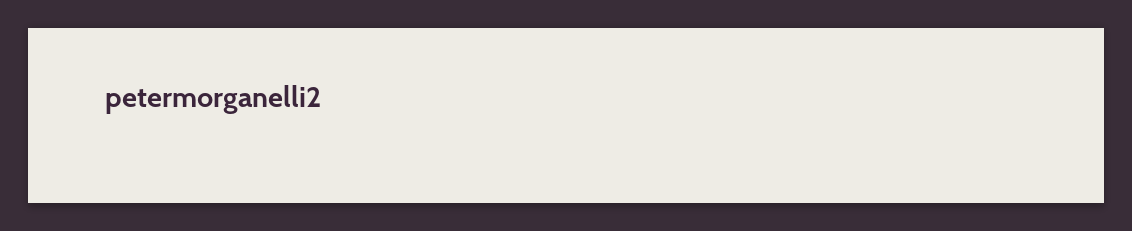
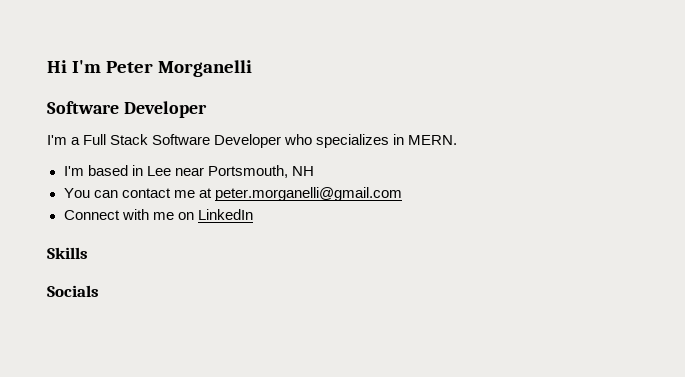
[105,85,321,114] petermorganelli2 -> [47,60,253,77] [47,101,207,118] [47,134,458,148] [63,165,314,178] [63,187,402,201] [63,209,253,220] [47,247,88,259] [47,285,99,297] Hi I'm Peter Morganelli // Software Developer // I'm a Full Stack Software Developer who specializes in MERN. // I'm based in Lee near Portsmouth, NH // You can contact me at peter.morganelli@gmail.com // Connect with me on LinkedIn // Skills // Socials

